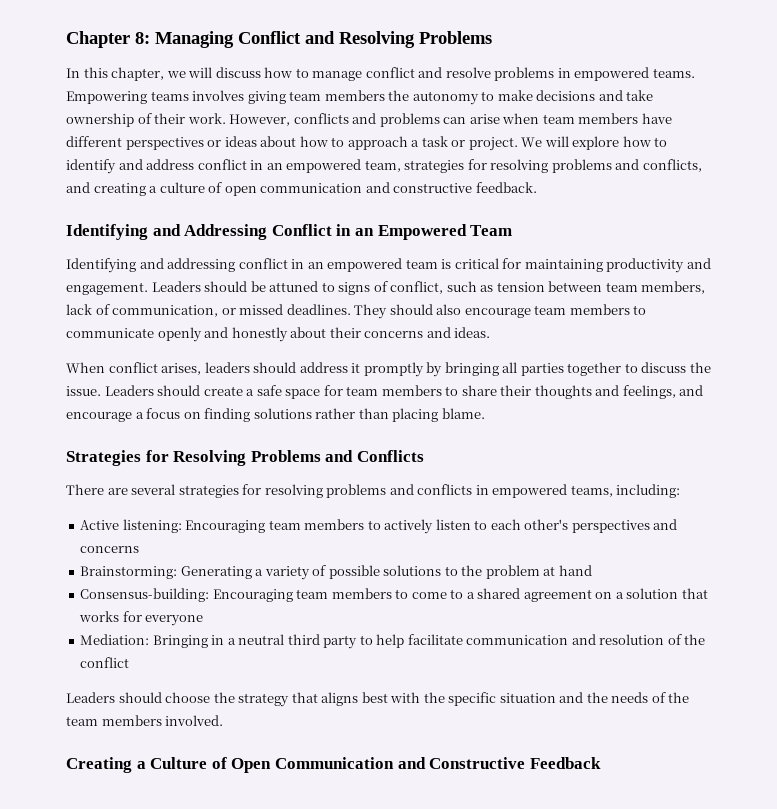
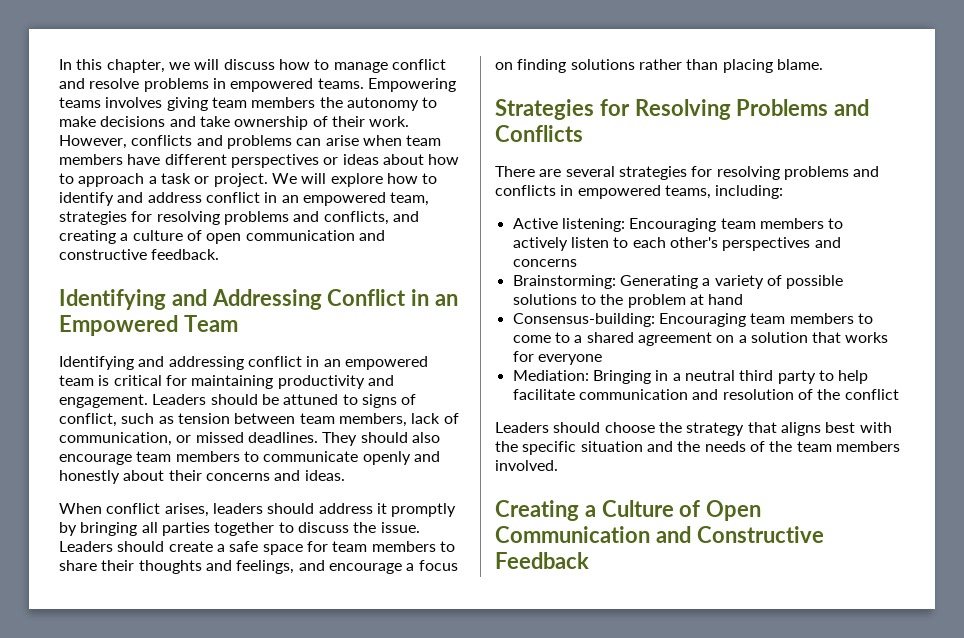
[66,31,492,48] Chapter 8: Managing Conflict and Resolving Problems // -> (59, 64) none

